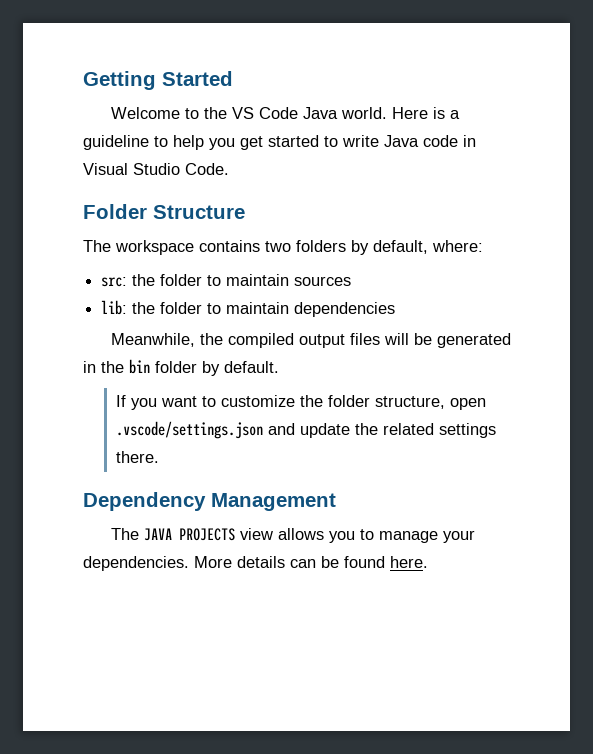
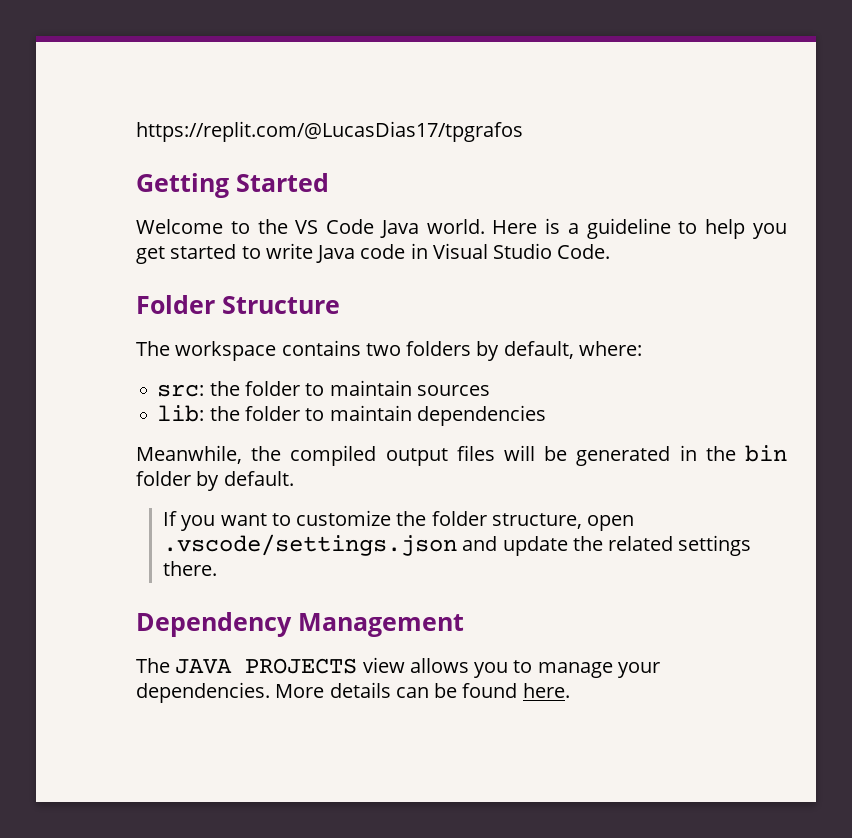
(83, 80) none -> [136,121,523,142] https://replit.com/@LucasDias17/tpgrafos //

